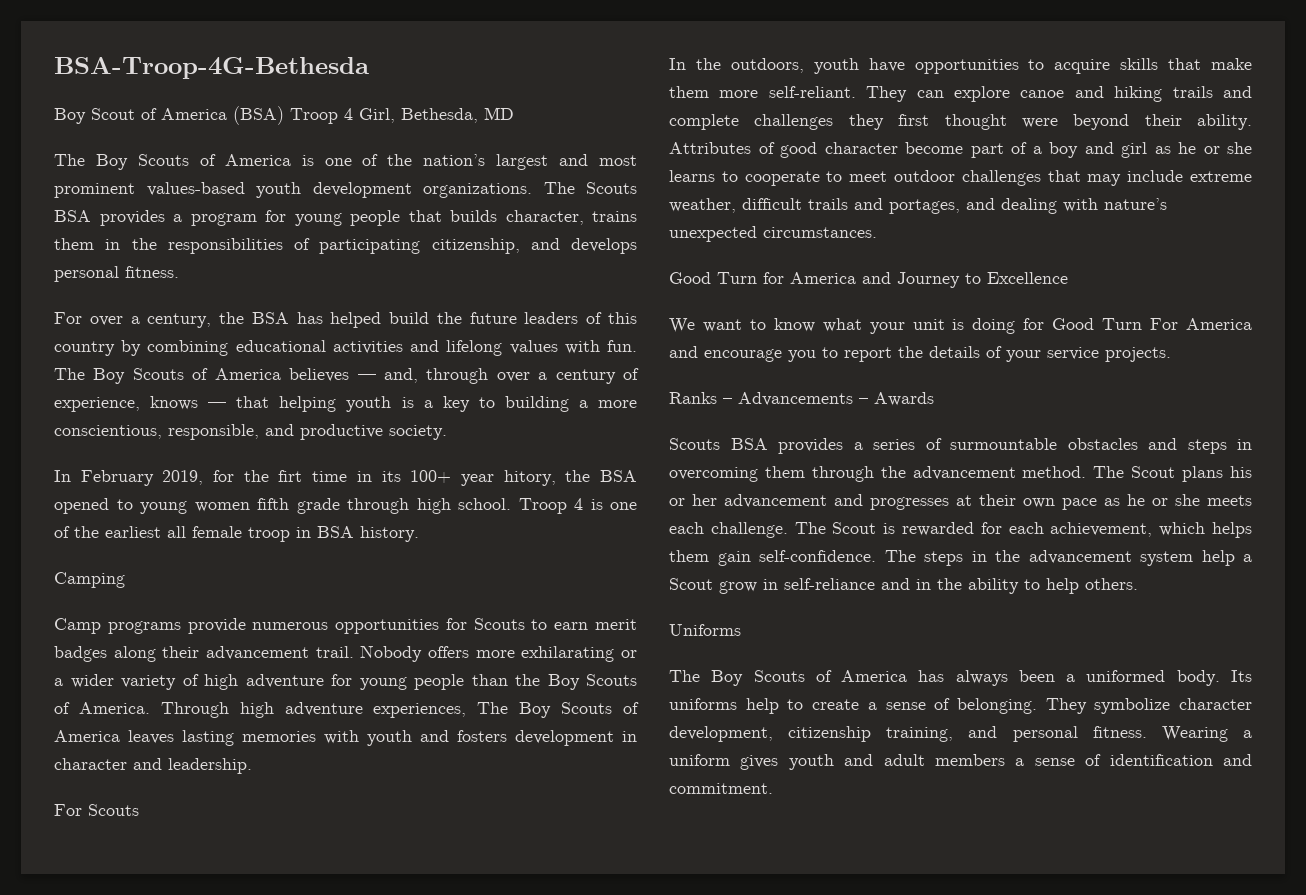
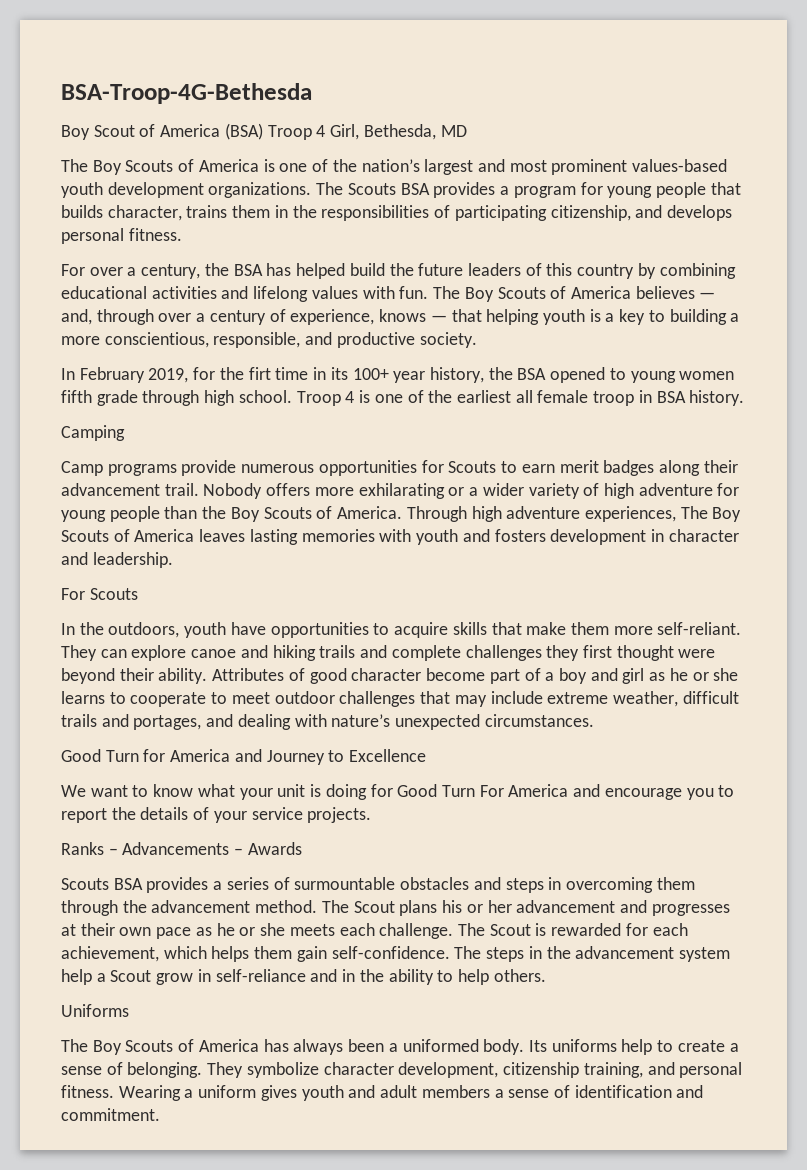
[503,470,556,486] hitory, -> [429,367,484,383] history,

